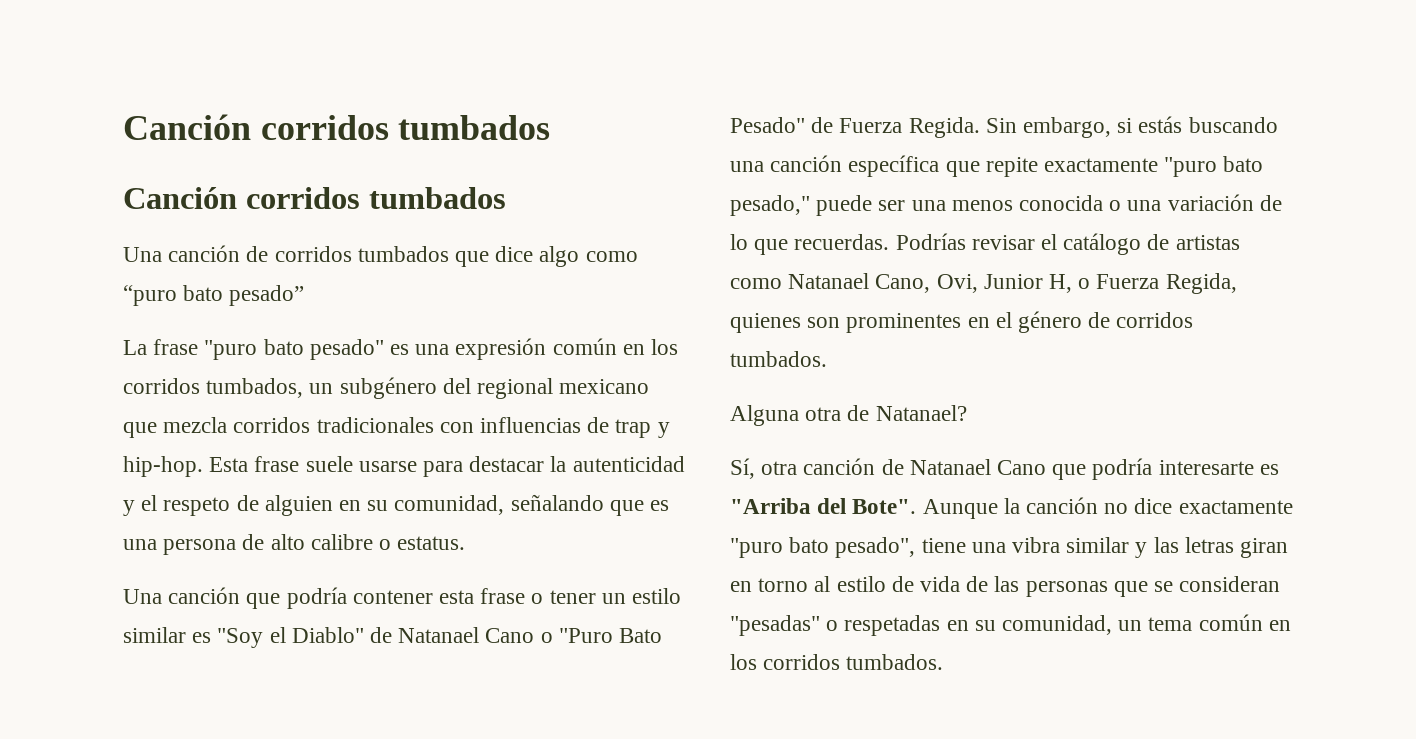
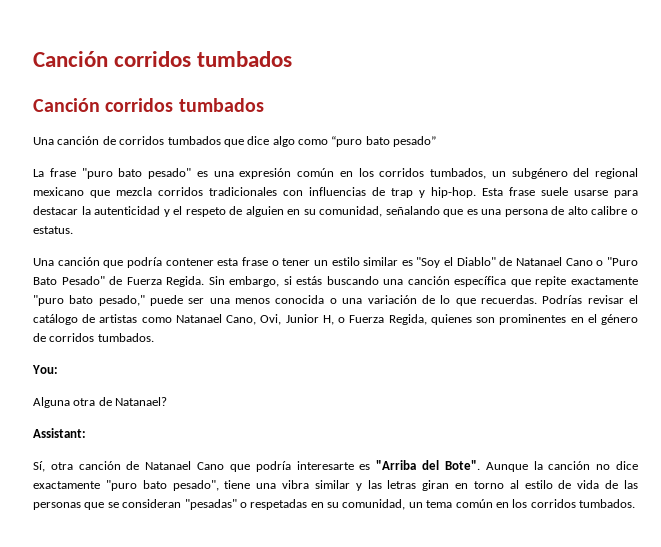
(827, 359) none -> [32,365,58,374] // You:
(967, 413) none -> [33,428,86,438] // Assistant:

